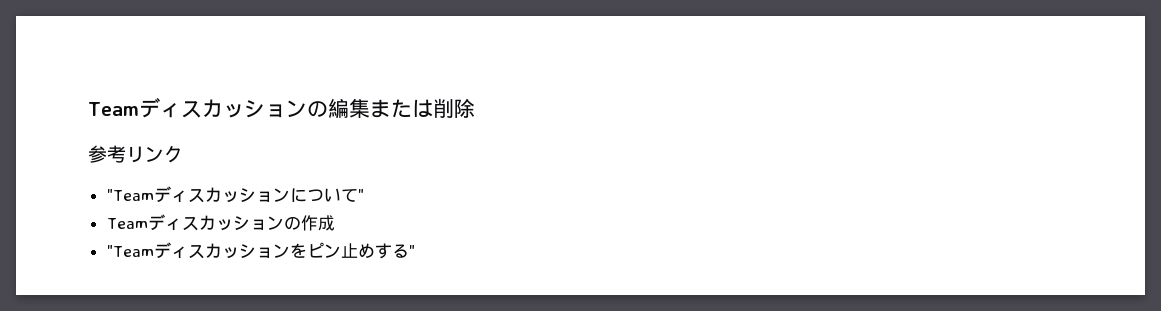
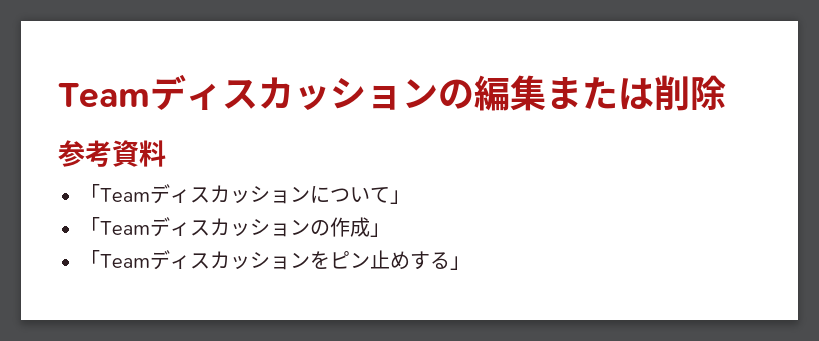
[126,145,183,163] [106,189,154,201] リンク // "Team -> [112,140,166,167] [80,184,150,202] 資料 // 「Team
[357,189,364,201] " // -> [390,190,410,204] [80,217,100,235] 」 // 「
[106,245,154,257] // "Team -> [370,223,390,237] [80,250,150,268] 」 // 「Team
[408,245,415,257] " -> [450,256,470,270] 」

